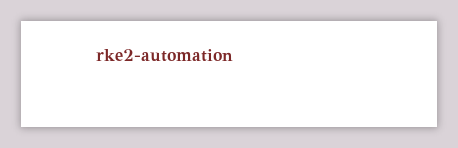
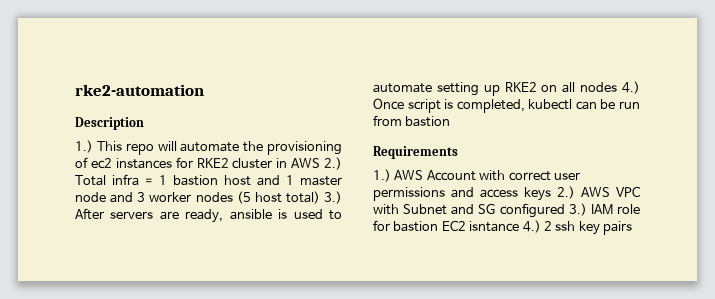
(233, 55) none -> [75,117,144,130] [75,140,342,155] [75,157,342,170] [75,174,342,186] [75,191,342,204] [75,208,342,223] [373,81,640,96] [373,98,640,113] [373,115,451,127] [373,146,458,159] [373,169,580,182] [373,186,640,201] [373,203,640,218] [373,220,632,235] // Description // 1.) This repo will automate the provisioning of ec2 instances for RKE2 cluster in AWS 2.) Total infra = 1 bastion host and 1 master node and 3 worker nodes (5 host total) 3.) After servers are ready, ansible is used to automate setting up RKE2 on all nodes 4.) Once script is completed, kubectl can be run from bastion // Requirements // 1.) AWS Account with correct user permissions and access keys 2.) AWS VPC with Subnet and SG configured 3.) IAM role for bastion EC2 isntance 4.) 2 ssh key pairs

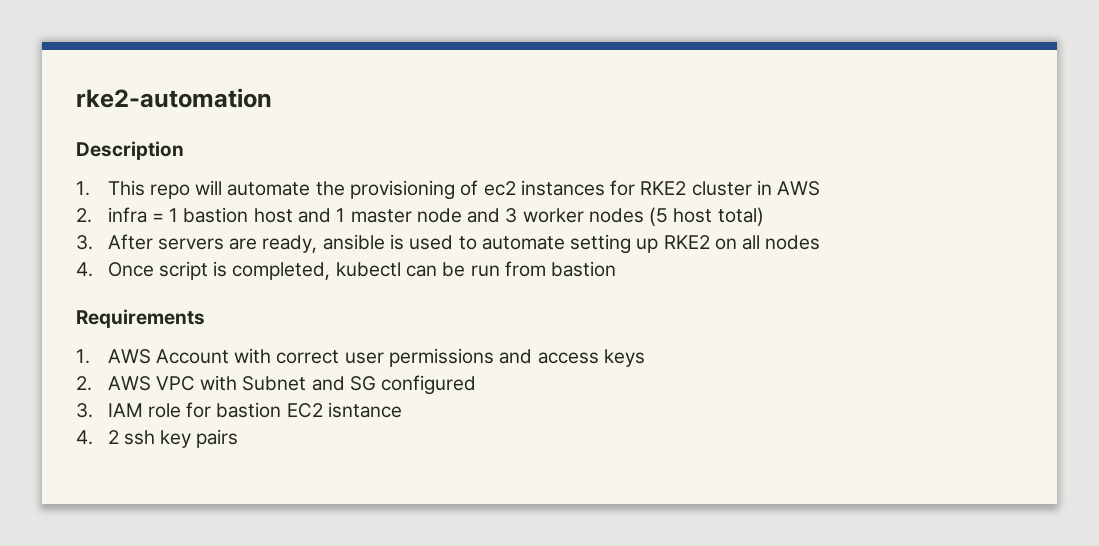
[75,140,93,153] 1.) -> [76,181,90,196] 1.
[324,157,342,170] [75,175,106,186] 2.) Total -> [76,208,92,223] // 2.
[324,191,342,204] 3.) -> [76,235,93,250] // 3.
[622,81,640,94] 4.) -> [76,262,93,277] // 4.
[373,169,391,182] 1.) -> [76,349,90,364] 1.
[557,186,575,199] 2.) -> [76,376,92,391] // 2.
[568,203,587,216] 3.) -> [76,403,93,418] // 3.
[522,220,541,233] 4.) -> [76,430,93,445] // 4.

